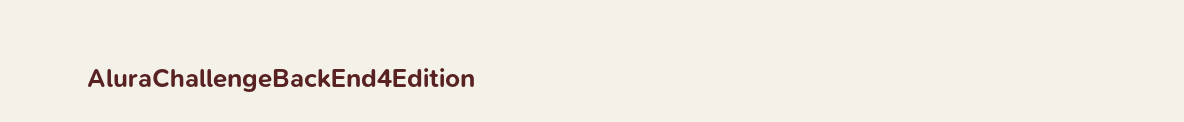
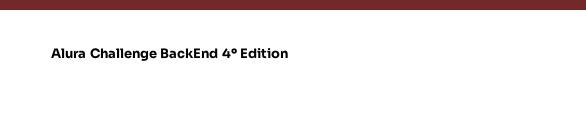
[87,68,475,92] AluraChallengeBackEnd4Edition -> [51,48,289,61] Alura Challenge BackEnd 4º Edition

